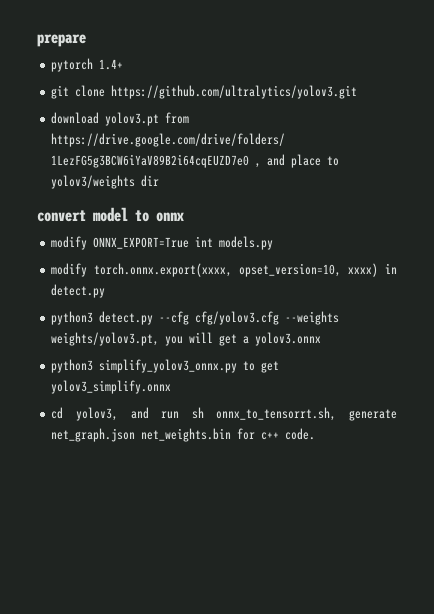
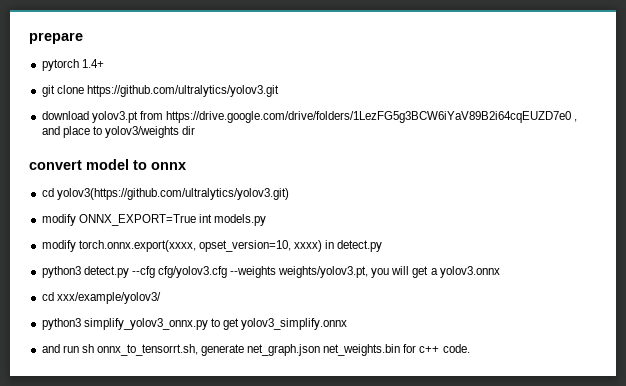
(184, 217) none -> [41,188,289,200] // cd yolov3(https://github.com/ultralytics/yolov3.git)
(322, 339) none -> [41,292,161,304] // cd xxx/example/yolov3/
[51,407,118,421] cd yolov3, -> (348, 324) none

